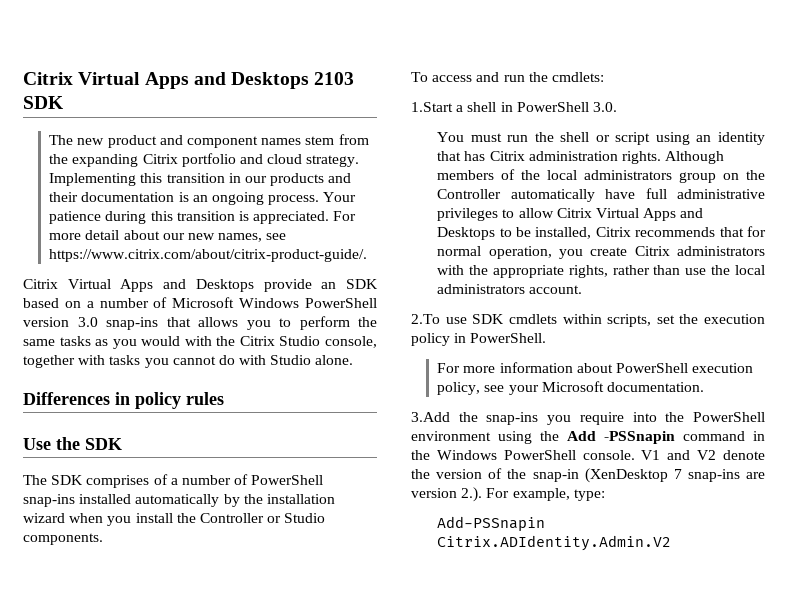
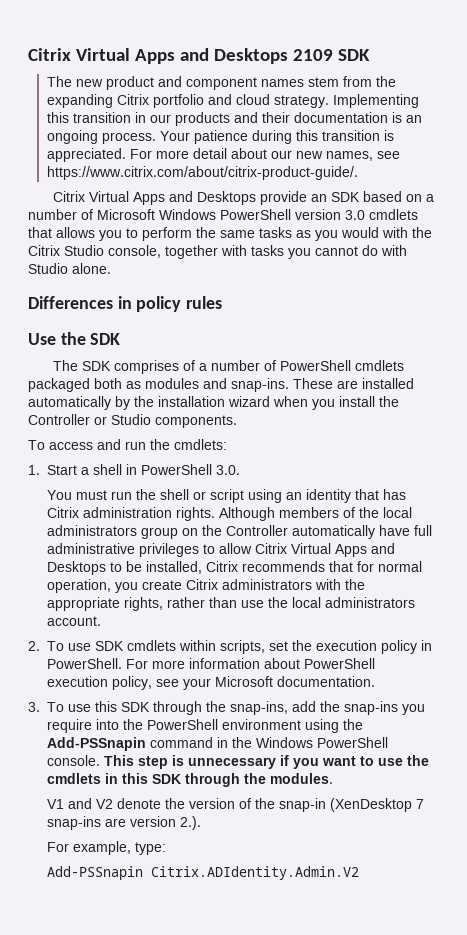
[23,72,355,89] Citrix Virtual Apps and Desktops 2103 -> [28,48,333,64] Citrix Virtual Apps and Desktops 2109
[106,317,158,330] snap-ins -> [369,209,418,220] cmdlets
[23,494,75,507] snap-ins -> [354,360,404,371] [28,378,358,392] cmdlets packaged both as modules and snap-ins. These are
[411,102,453,112] 1.Start -> [28,465,77,475] 1. Start
[411,314,440,324] 2.To -> [28,641,64,651] 2. To
(547, 338) // -> (122, 663) none
[411,412,450,422] 3.Add -> [28,701,316,715] 3. To use this SDK through the snap-ins, add
[567,431,675,444] Add -PSSnapin -> [47,737,146,751] Add-PSSnapin
(635, 455) none -> [104,755,429,769] [47,773,333,787] This step is unnecessary if you want to use the cmdlets in this SDK through the modules. //
(483, 494) none -> (201, 823) //

